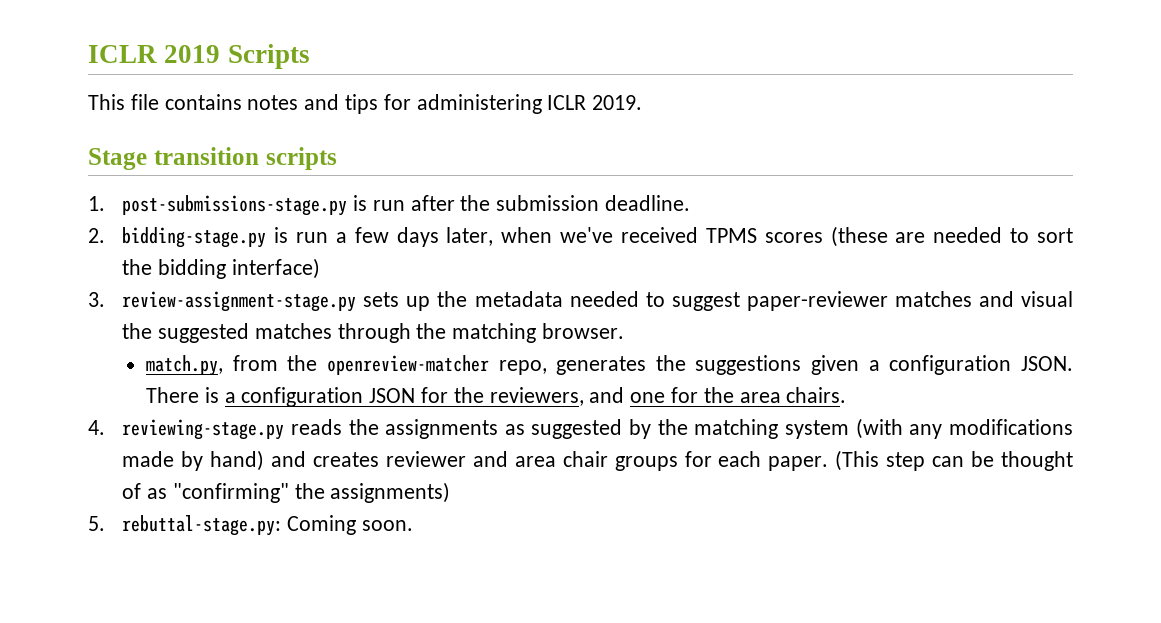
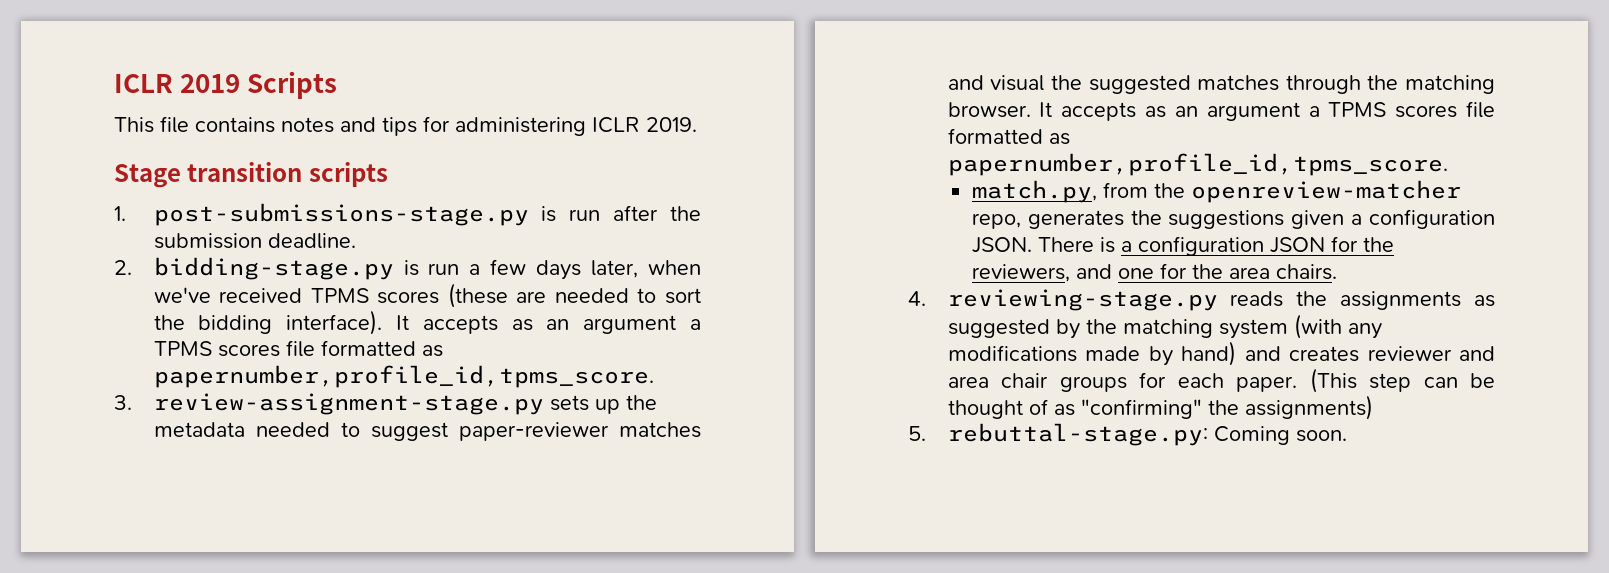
[231,258,320,279] interface) -> [286,310,701,335] [153,340,443,357] [153,365,654,388] interface). It accepts as an argument a TPMS scores file formatted as papernumber,profile_id,tpms_score.
(625, 331) none -> [1039,101,1495,121] [947,128,1070,145] [947,153,1448,176] It accepts as an argument a TPMS scores file formatted as papernumber,profile_id,tpms_score.

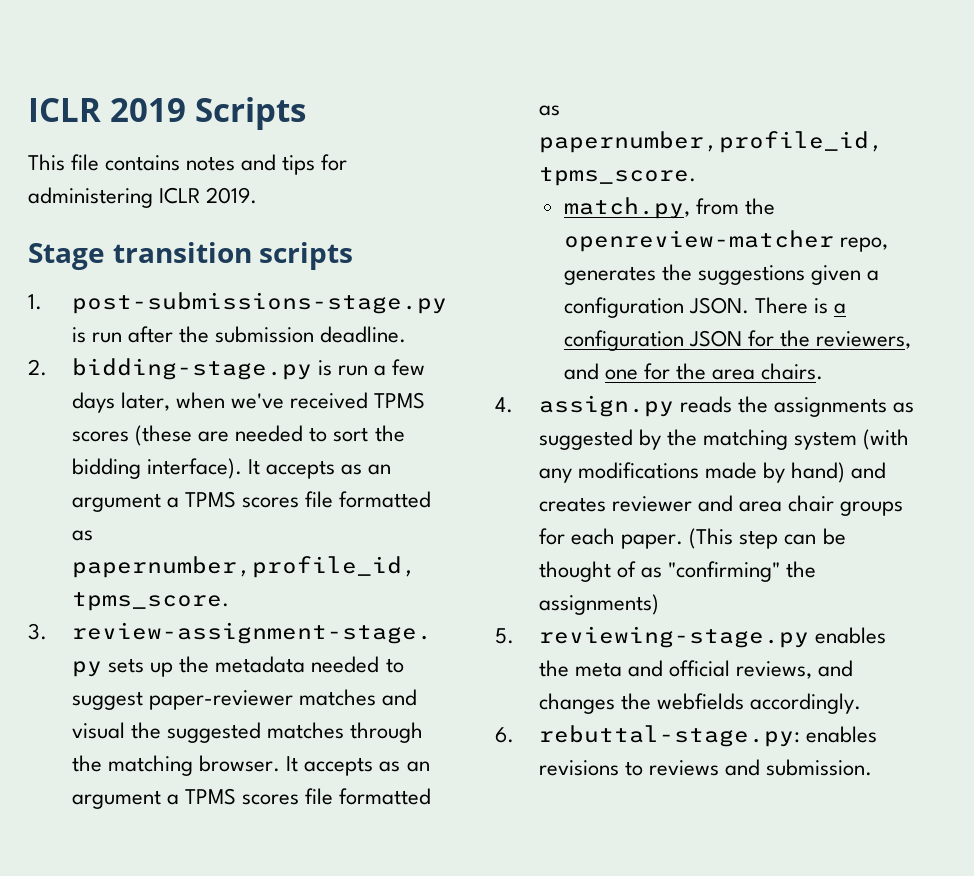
[947,289,1218,311] reviewing-stage.py -> [539,395,675,417] assign.py
[947,423,1347,446] rebuttal-stage.py: Coming soon. -> [539,626,887,648] [539,660,854,679] [539,693,862,714] [495,725,878,747] [539,759,873,776] reviewing-stage.py enables the meta and official reviews, and changes the webfields accordingly. // 6. rebuttal-stage.py: enables revisions to reviews and submission.

